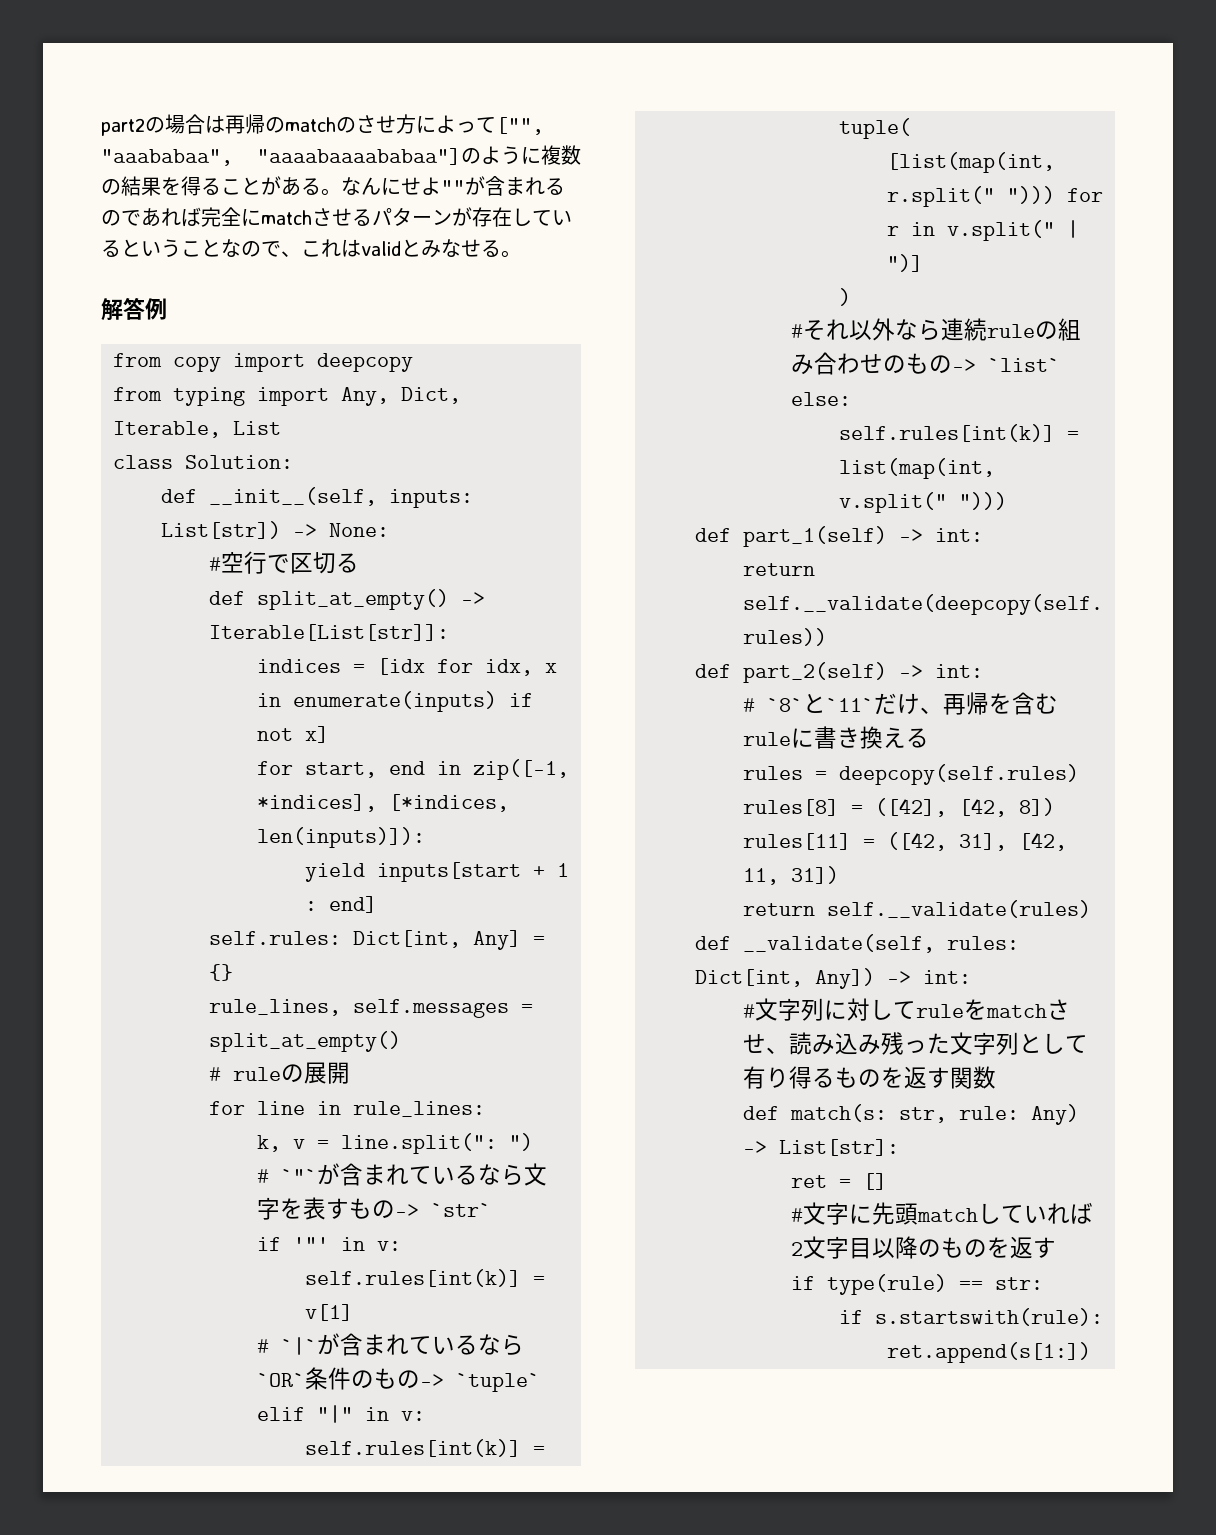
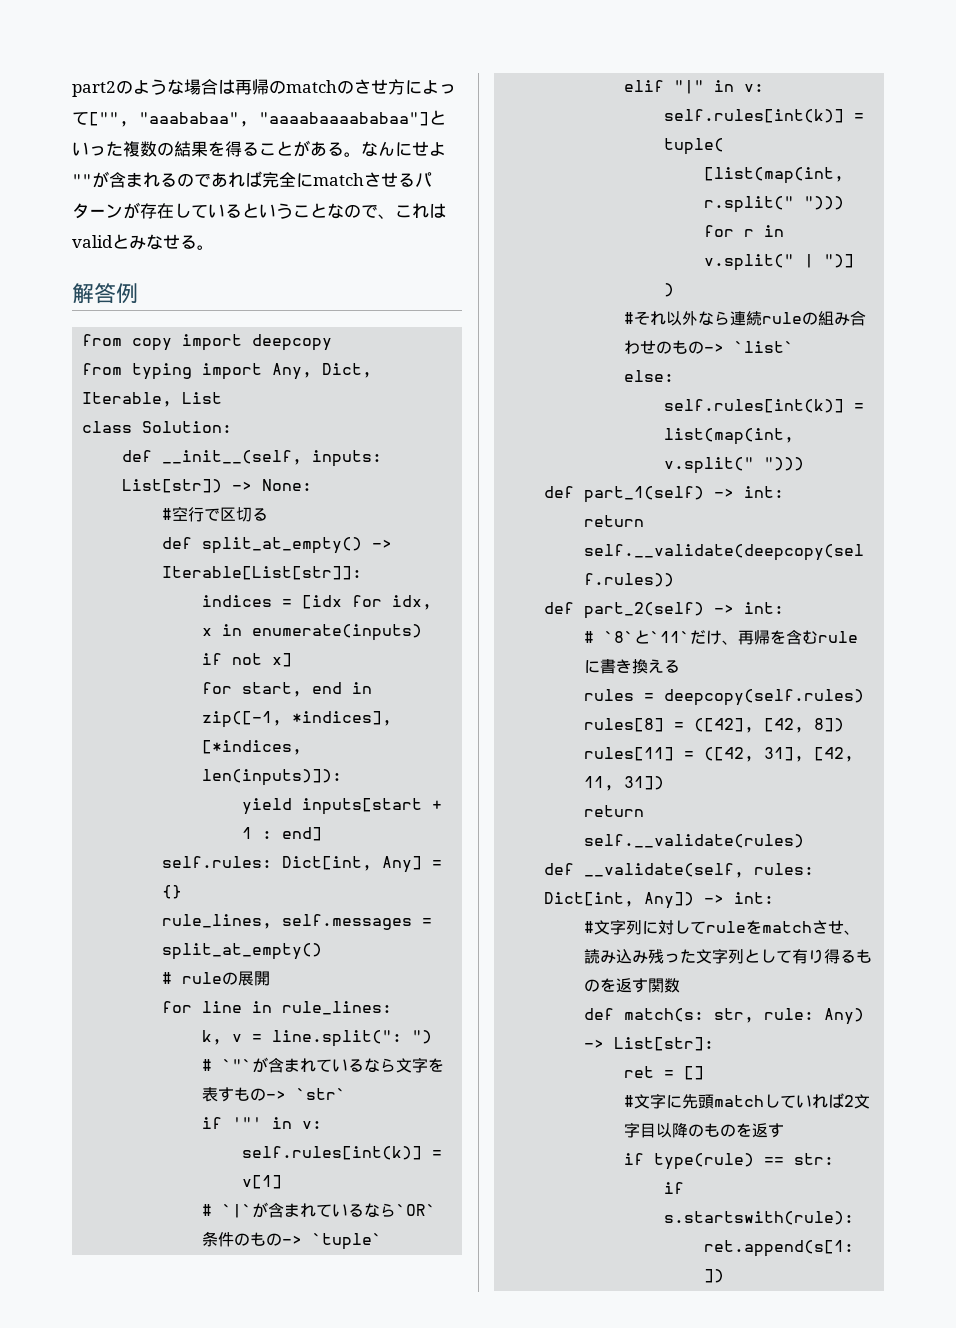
(165, 125) none -> [133,79,184,95] ような
[461,146,541,164] のように -> [429,110,446,125] [72,141,123,156] といった

